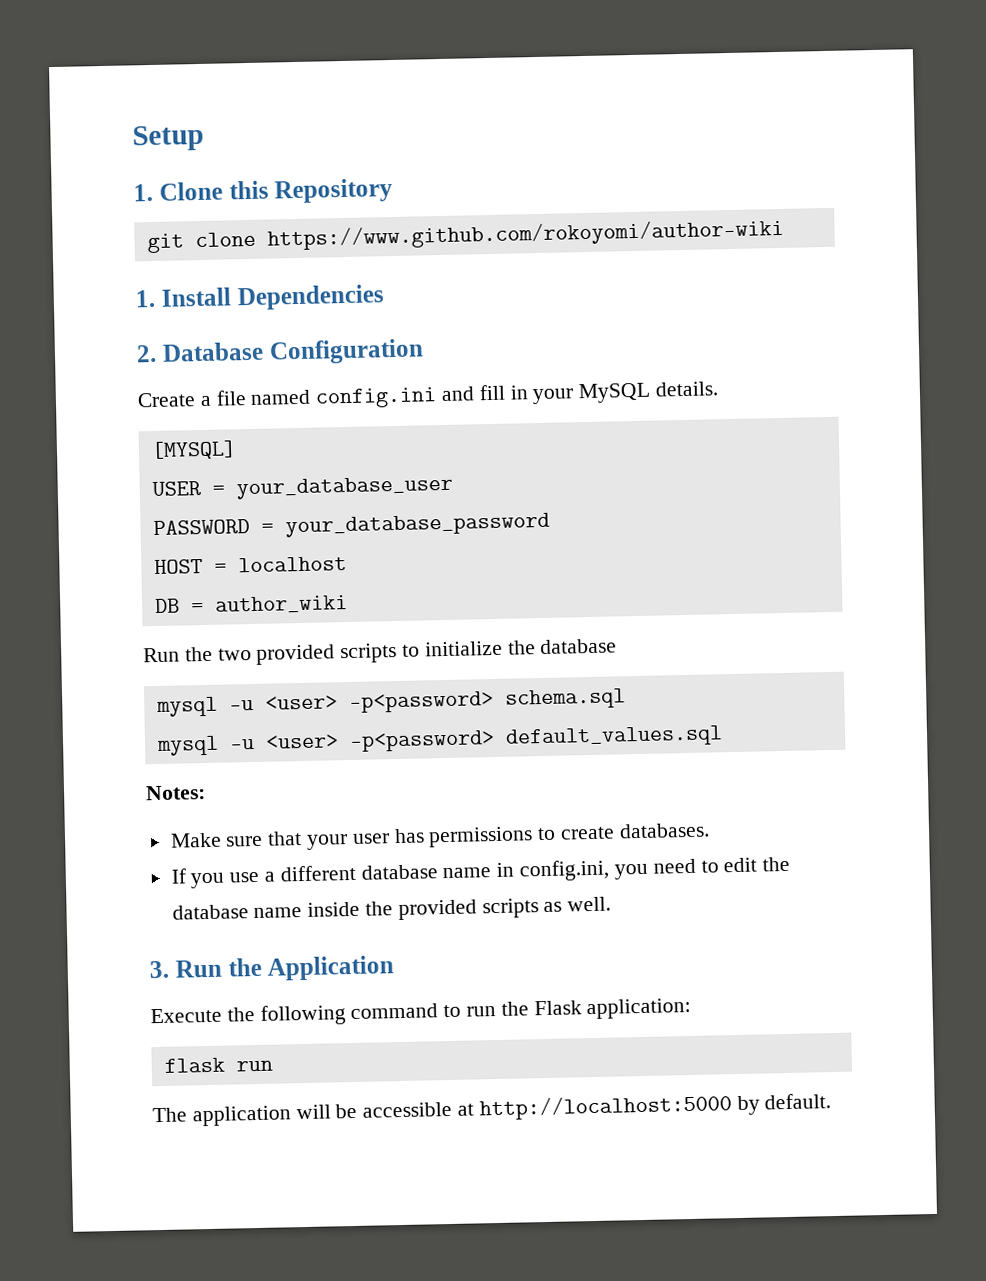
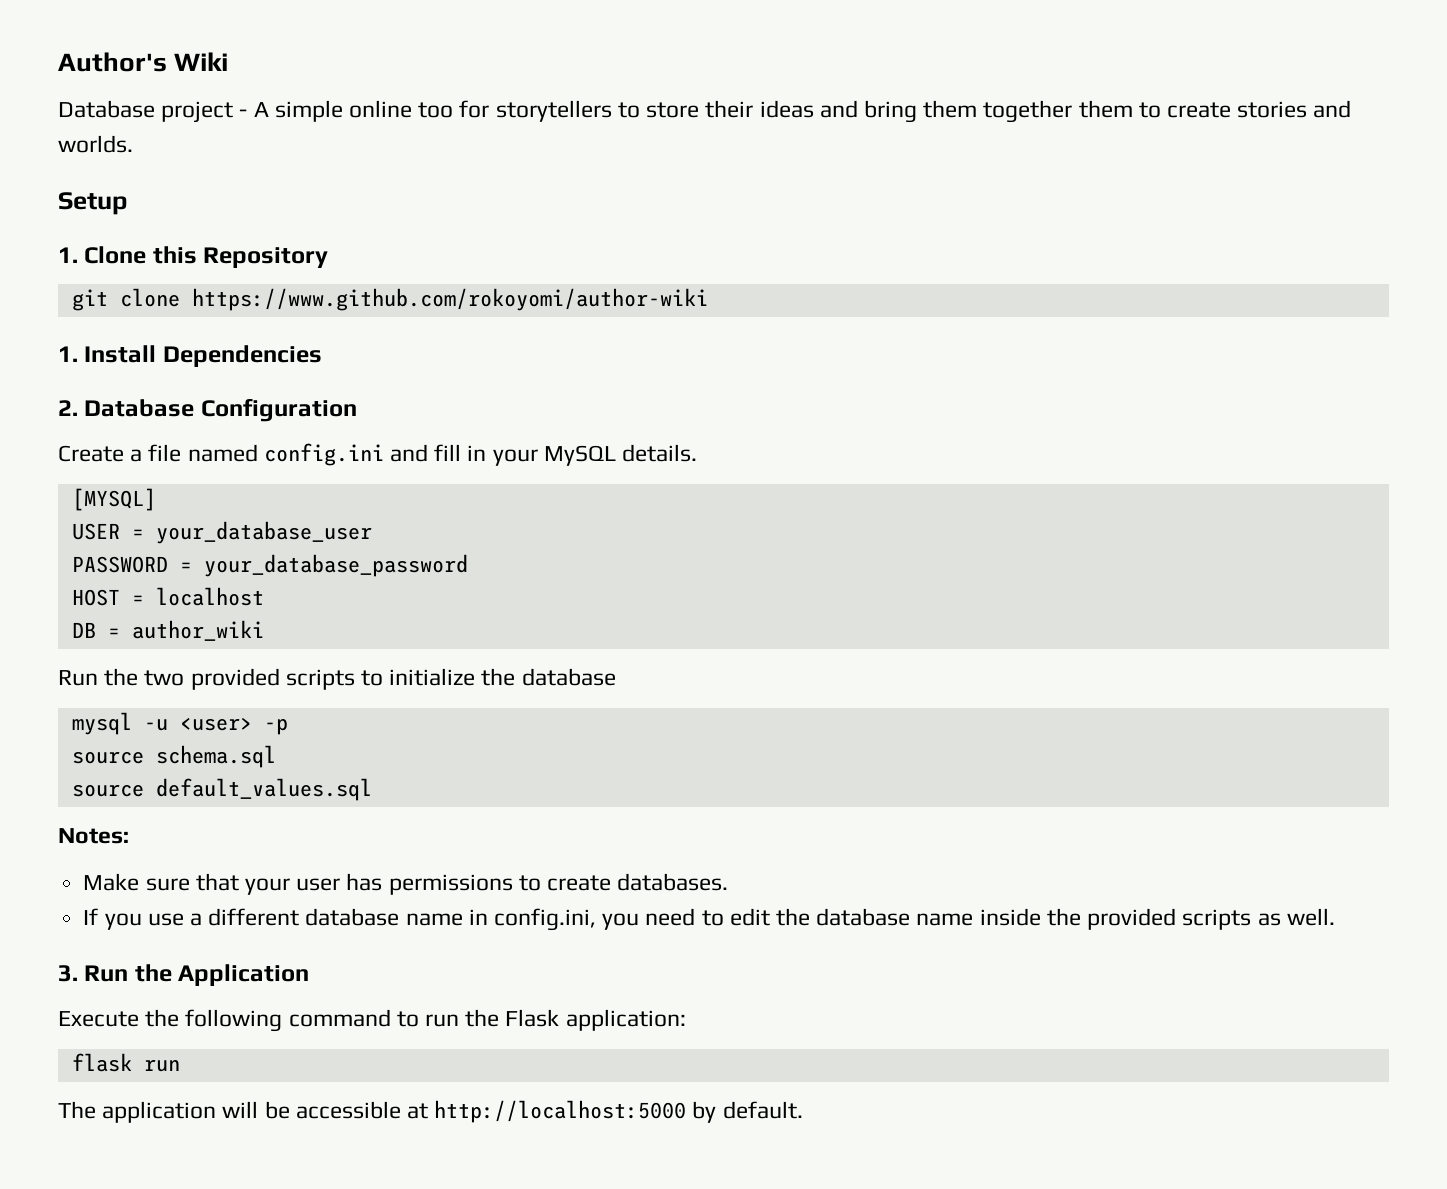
(132, 138) none -> [58,52,229,72] [58,100,1352,123] [58,135,133,153] Author's Wiki // Database project - A simple online too for storytellers to store their ideas and bring them together them to create stories and worlds. //
[348,691,494,714] -p<password> -> [263,718,288,735] [71,751,144,764] -p // source
[155,730,495,757] mysql -u <user> -p<password> -> [71,784,144,797] source

